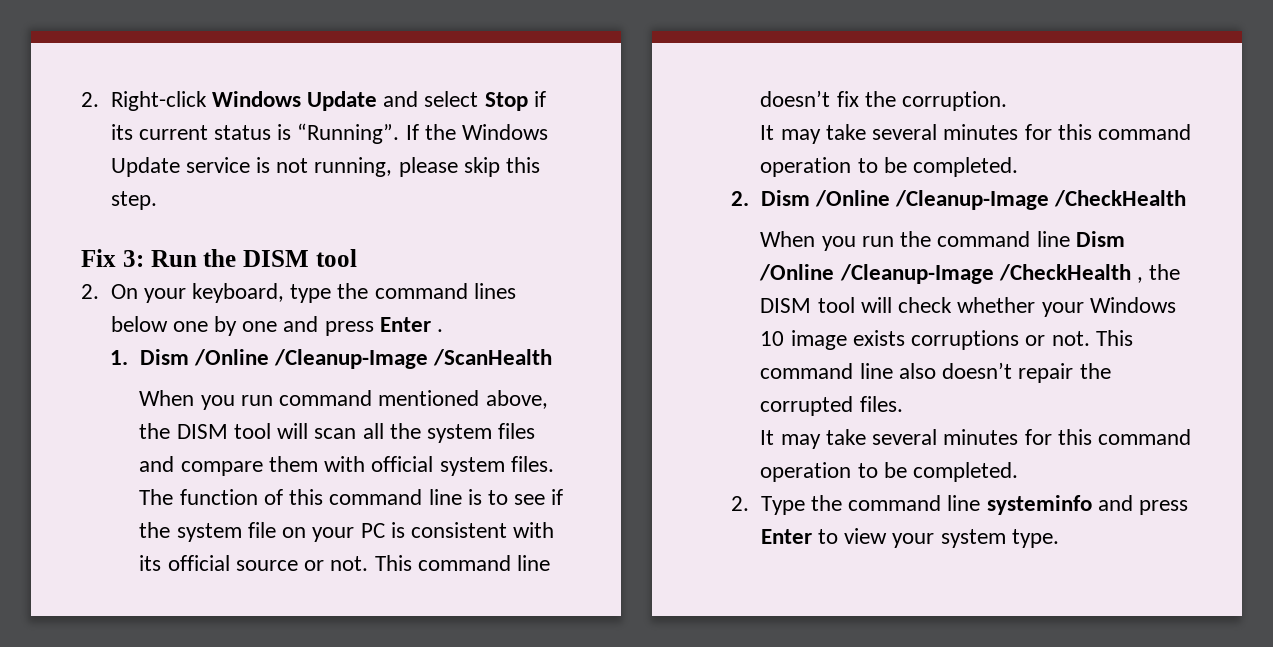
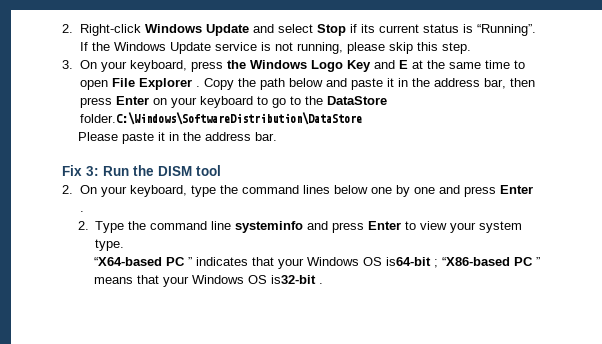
(157, 200) none -> [62,60,525,72] [79,78,535,90] [79,96,387,108] [79,112,362,125] [77,132,277,144] // 3. On your keyboard, press the Windows Logo Key and E at the same time to open File Explorer . Copy the path below and paste it in the address bar, then press Enter on your keyboard to go to the DataStore folder.C:\Windows\SoftwareDistribution\DataStore // Please paste it in the address bar.
[110,349,553,369] [139,390,548,410] [139,423,536,443] [139,456,554,476] [139,489,564,505] [139,522,555,542] [139,555,550,571] [760,90,1008,111] [760,124,1191,144] [760,157,1019,177] [731,190,1187,210] [760,231,1125,251] [759,264,1181,284] [760,297,1176,317] [760,330,1133,350] [760,362,1111,383] [760,396,903,416] [760,429,1191,449] [760,462,1019,482] // 1. Dism /Online /Cleanup-Image /ScanHealth // When you run command mentioned above, the DISM tool will scan all the system files and compare them with official system files. The function of this command line is to see if the system file on your PC is consistent with its official source or not. This command line doesn’t fix the corruption. // It may take several minutes for this command operation to be completed. // 2. Dism /Online /Cleanup-Image /CheckHealth // When you run the command line Dism /Online /Cleanup-Image /CheckHealth , the DISM tool will check whether your Windows 10 image exists corruptions or not. This command line also doesn’t repair the corrupted files. // It may take several minutes for this command operation to be completed. -> (84, 211) none
(1059, 538) none -> [93,257,540,269] [93,275,323,287] // “X64-based PC ” indicates that your Windows OS is64-bit ; “X86-based PC ” means that your Windows OS is32-bit .

